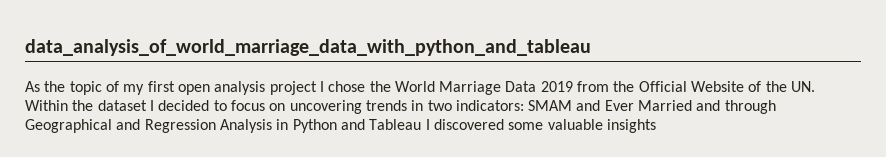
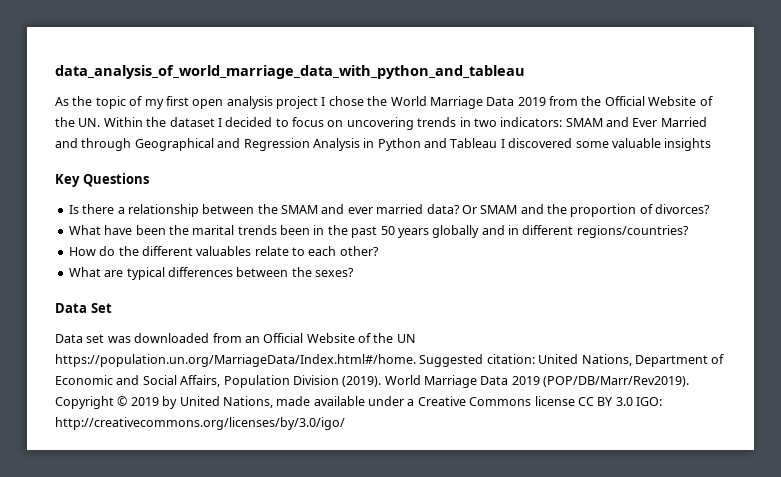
(656, 126) none -> [55,173,149,187] [68,204,711,217] [68,225,689,238] [68,246,379,256] [68,267,354,280] [55,303,112,313] [55,333,416,343] [55,354,725,367] [55,375,690,388] [55,396,662,409] [55,417,345,430] // Key Questions // Is there a relationship between the SMAM and ever married data? Or SMAM and the proportion of divorces? // What have been the marital trends been in the past 50 years globally and in different regions/countries? // How do the different valuables relate to each other? // What are typical differences between the sexes? // Data Set // Data set was downloaded from an Official Website of the UN https://population.un.org/MarriageData/Index.html#/home. Suggested citation: United Nations, Department of Economic and Social Affairs, Population Division (2019). World Marriage Data 2019 (POP/DB/Marr/Rev2019). Copyright © 2019 by United Nations, made available under a Creative Commons license CC BY 3.0 IGO: http://creativecommons.org/licenses/by/3.0/igo/

